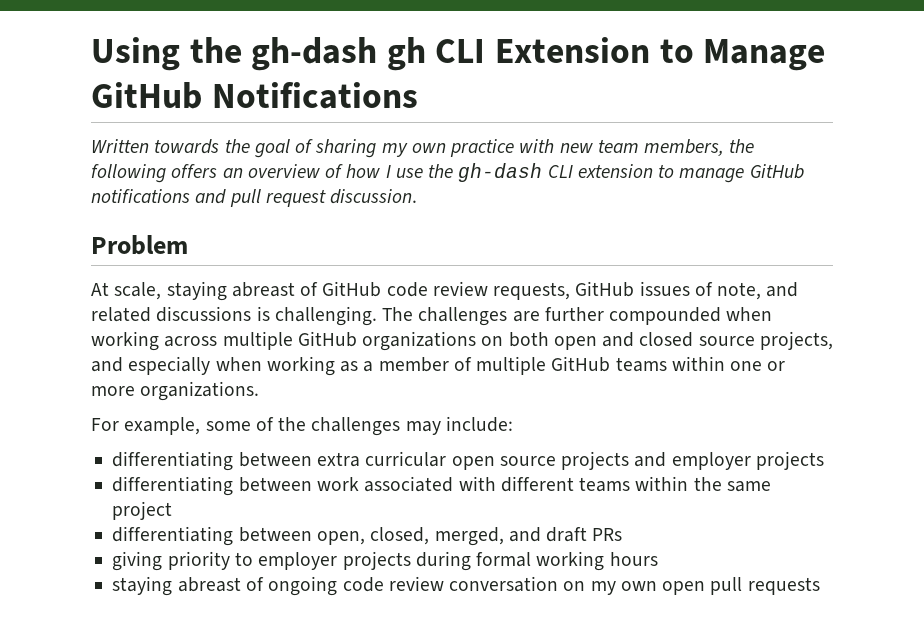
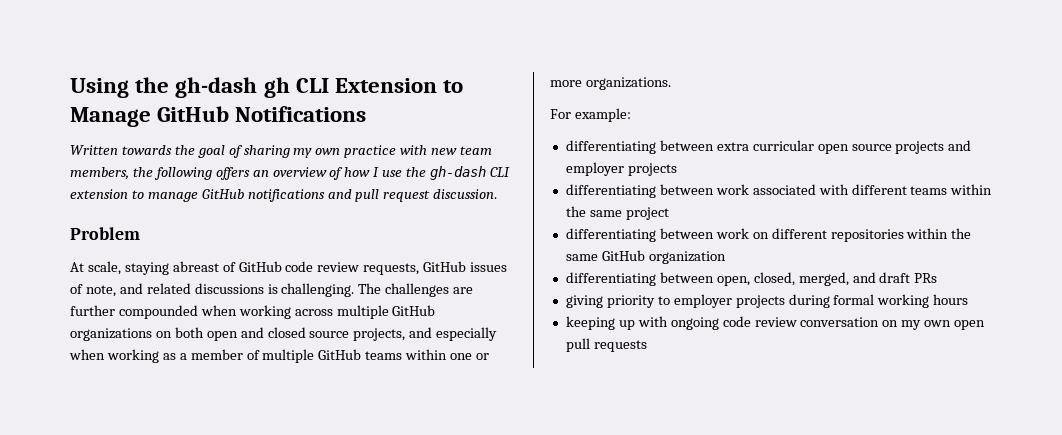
[124,416,513,436] example, some of the challenges may include: -> [574,108,631,122] example:
(173, 510) none -> [565,228,972,242] [565,250,726,264] // differentiating between work on different repositories within the same GitHub organization
[112,576,264,596] staying abreast of -> [565,316,668,330] keeping up with

